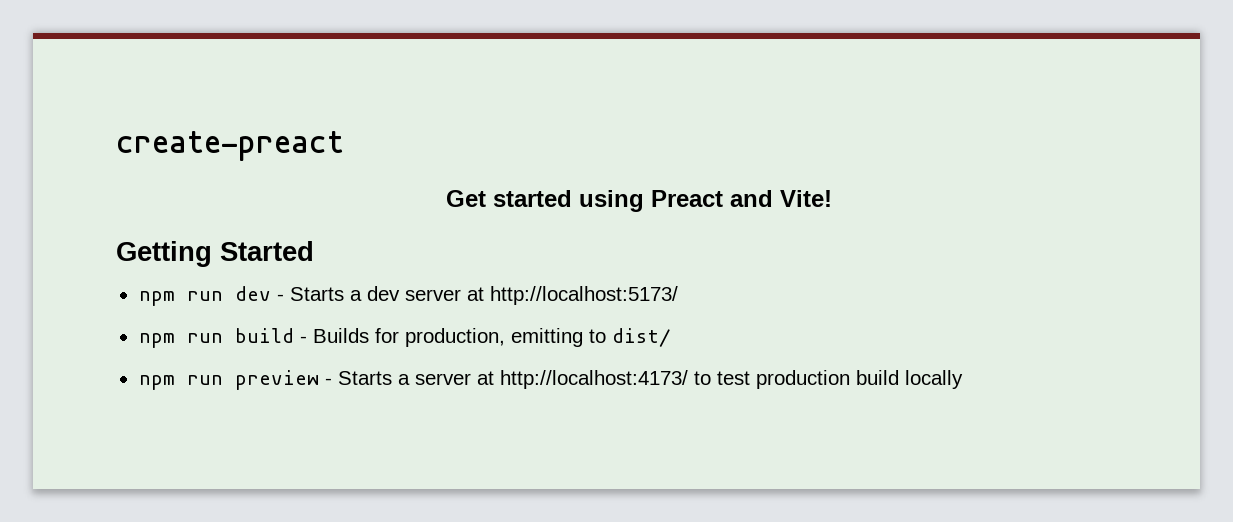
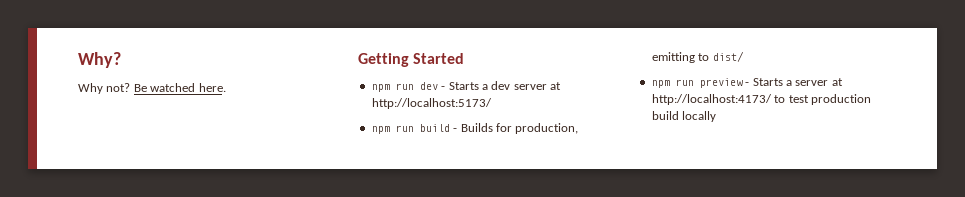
[116,131,344,161] [446,190,832,212] create-preact // Get started using Preact and Vite! -> [78,52,121,68] [78,83,226,94] Why? // Why not? Be watched here.

